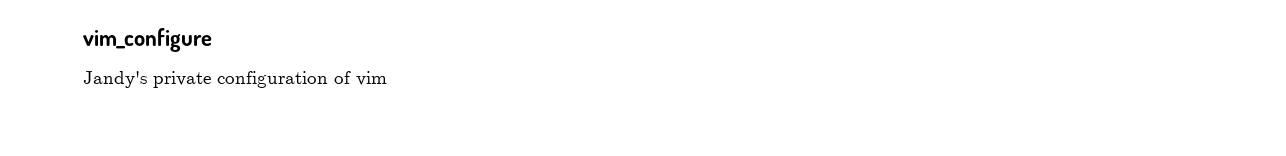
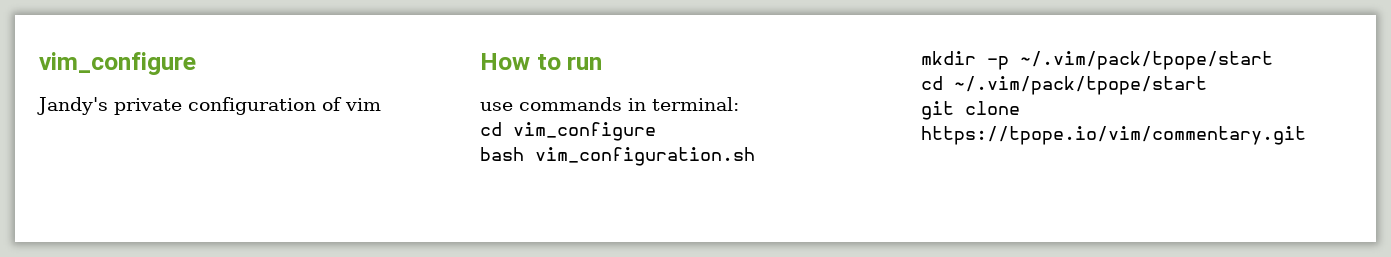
(387, 78) none -> [480,53,603,70] [480,97,739,111] [480,122,656,141] [480,147,755,166] [921,51,1273,70] [921,76,1207,95] [921,101,1020,120] [921,126,1306,145] // How to run // use commands in terminal: // cd vim_configure // bash vim_configuration.sh // mkdir -p ~/.vim/pack/tpope/start // cd ~/.vim/pack/tpope/start // git clone https://tpope.io/vim/commentary.git

